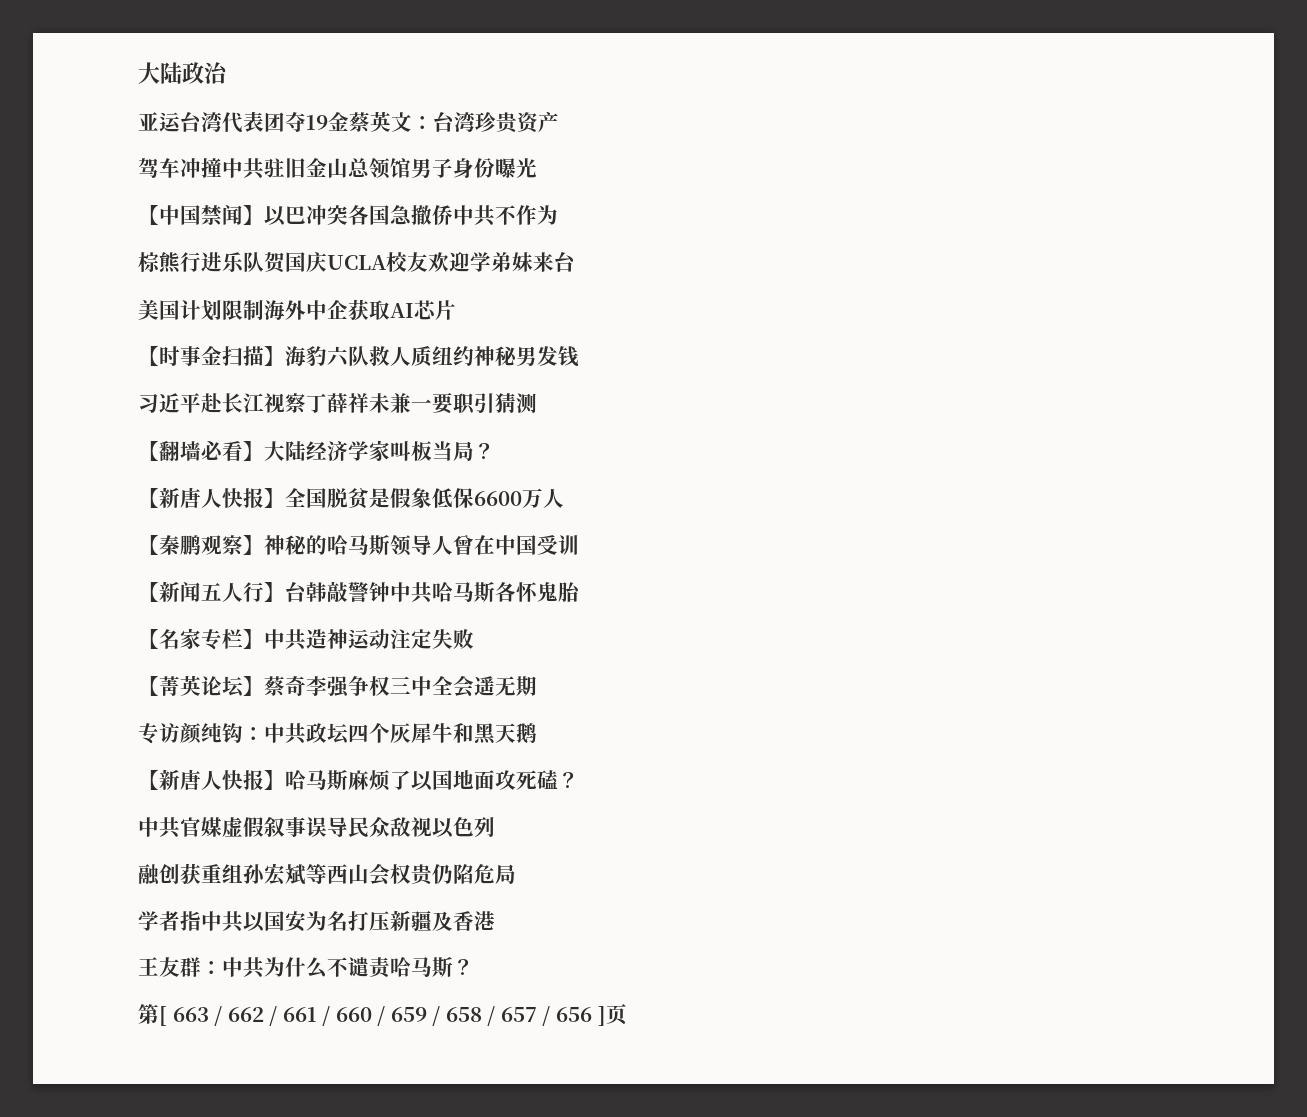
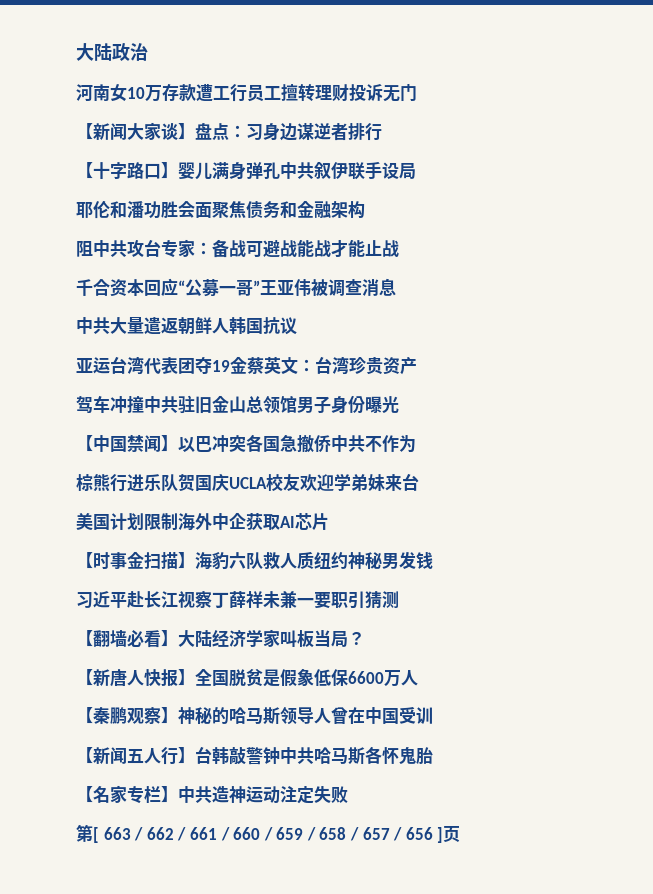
(228, 73) none -> [76,83,417,102] [76,122,382,141] [76,161,416,180] [76,200,365,219] [76,239,399,258] [76,278,396,297] [76,317,297,335] // 河南女10万存款遭工行员工擅转理财投诉无门 // 【新闻大家谈】盘点：习身边谋逆者排行 // 【十字路口】婴儿满身弹孔中共叙伊联手设局 // 耶伦和潘功胜会面聚焦债务和金融架构 // 阻中共攻台专家：备战可避战能战才能止战 // 千合资本回应“公募一哥”王亚伟被调查消息 // 中共大量遣返朝鲜人韩国抗议
[138,675,537,698] [138,722,537,745] [138,769,579,791] [138,816,495,838] [138,863,516,886] [138,910,495,932] [138,957,474,979] // 【菁英论坛】蔡奇李强争权三中全会遥无期 // 专访颜纯钩：中共政坛四个灰犀牛和黑天鹅 // 【新唐人快报】哈马斯麻烦了以国地面攻死磕？ // 中共官媒虚假叙事误导民众敌视以色列 // 融创获重组孙宏斌等西山会权贵仍陷危局 // 学者指中共以国安为名打压新疆及香港 // 王友群：中共为什么不谴责哈马斯？ -> (348, 794) none

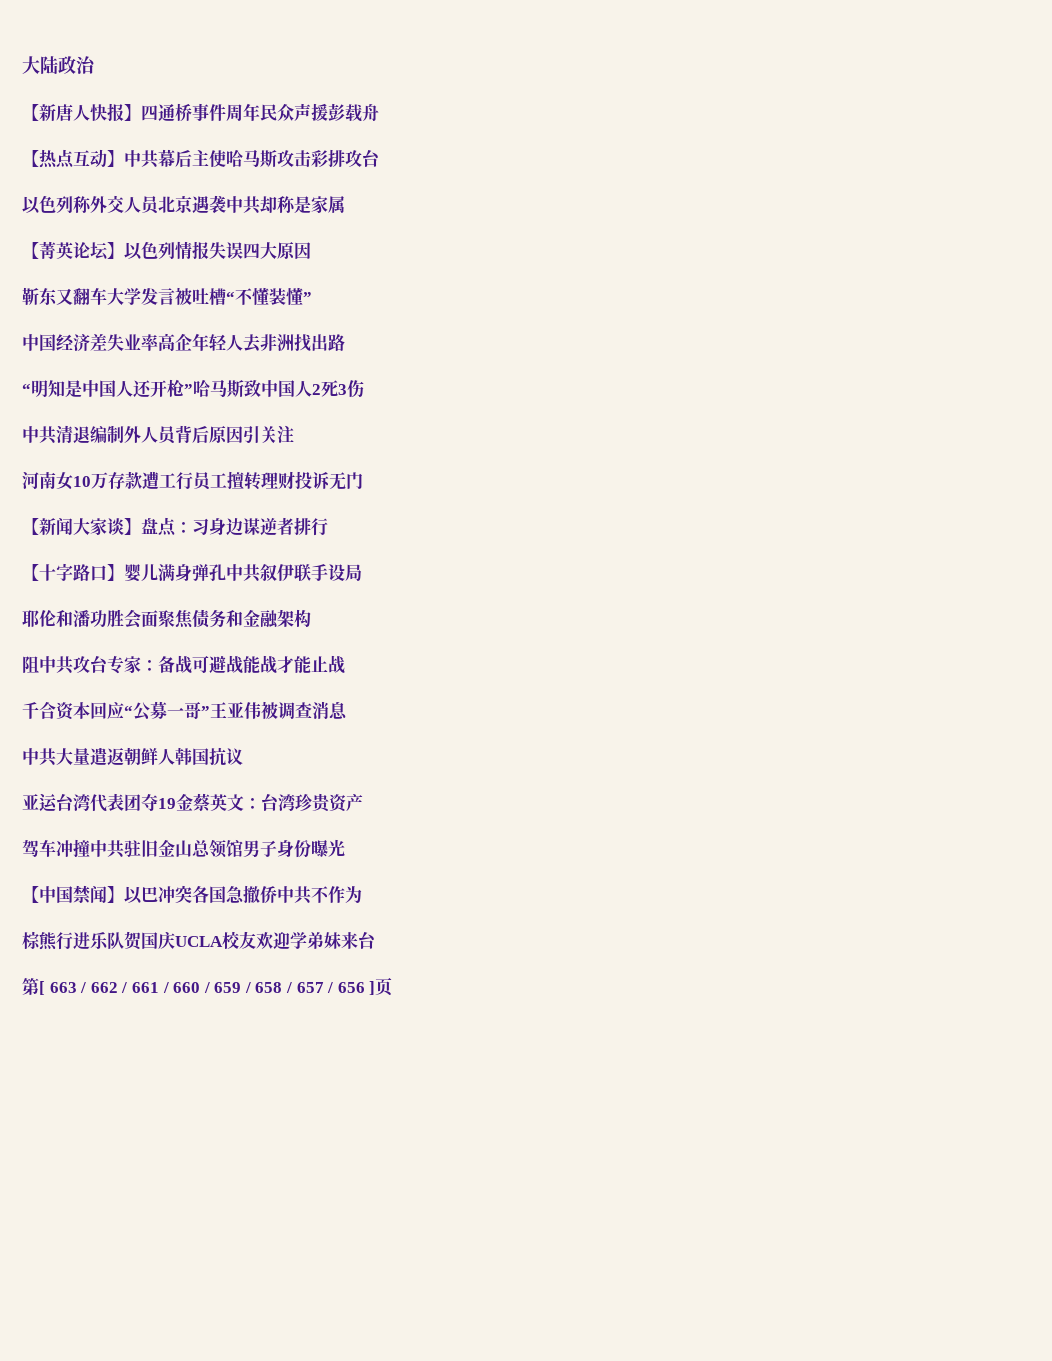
(148, 52) none -> [22,103,379,122] [22,149,380,169] [22,195,345,215] [22,241,311,261] [22,287,312,306] [22,333,345,353] [22,379,364,398] [22,425,294,445] // 【新唐人快报】四通桥事件周年民众声援彭载舟 // 【热点互动】中共幕后主使哈马斯攻击彩排攻台 // 以色列称外交人员北京遇袭中共却称是家属 // 【菁英论坛】以色列情报失误四大原因 // 靳东又翻车大学发言被吐槽“不懂装懂” // 中国经济差失业率高企年轻人去非洲找出路 // “明知是中国人还开枪”哈马斯致中国人2死3伤 // 中共清退编制外人员背后原因引关注
[76,512,329,531] [76,551,433,570] [76,590,399,609] [76,629,365,648] [76,668,418,687] [76,707,433,725] [76,746,433,765] [76,785,348,804] // 美国计划限制海外中企获取AI芯片 // 【时事金扫描】海豹六队救人质纽约神秘男发钱 // 习近平赴长江视察丁薛祥未兼一要职引猜测 // 【翻墙必看】大陆经济学家叫板当局？ // 【新唐人快报】全国脱贫是假象低保6600万人 // 【秦鹏观察】神秘的哈马斯领导人曾在中国受训 // 【新闻五人行】台韩敲警钟中共哈马斯各怀鬼胎 // 【名家专栏】中共造神运动注定失败 -> (376, 940) none

